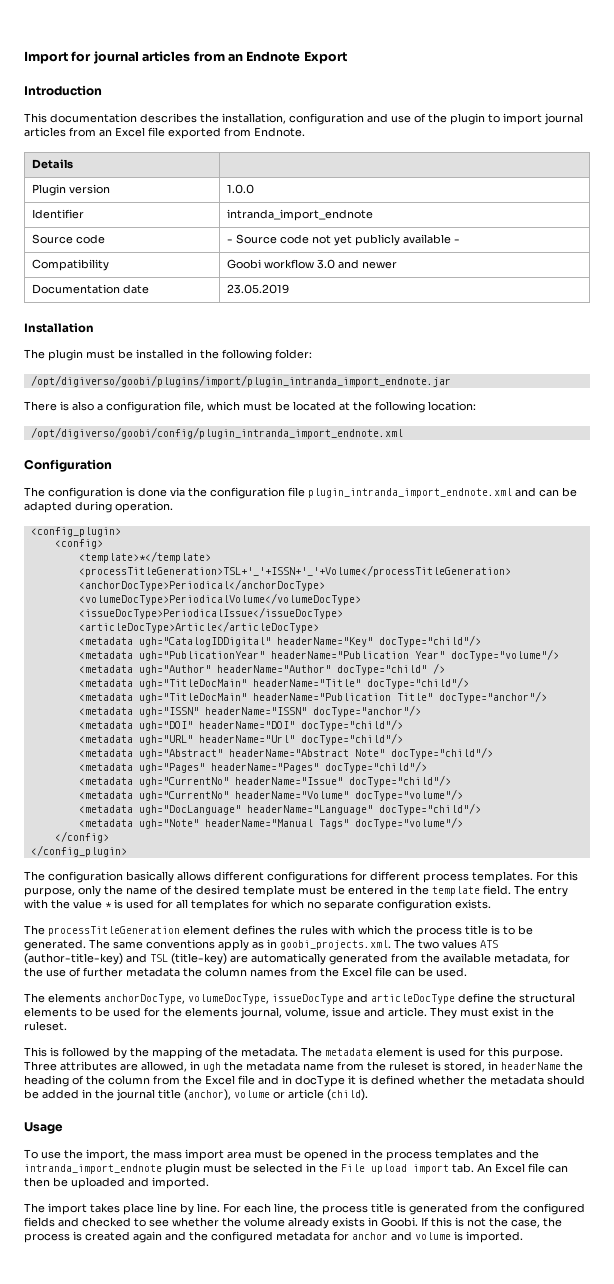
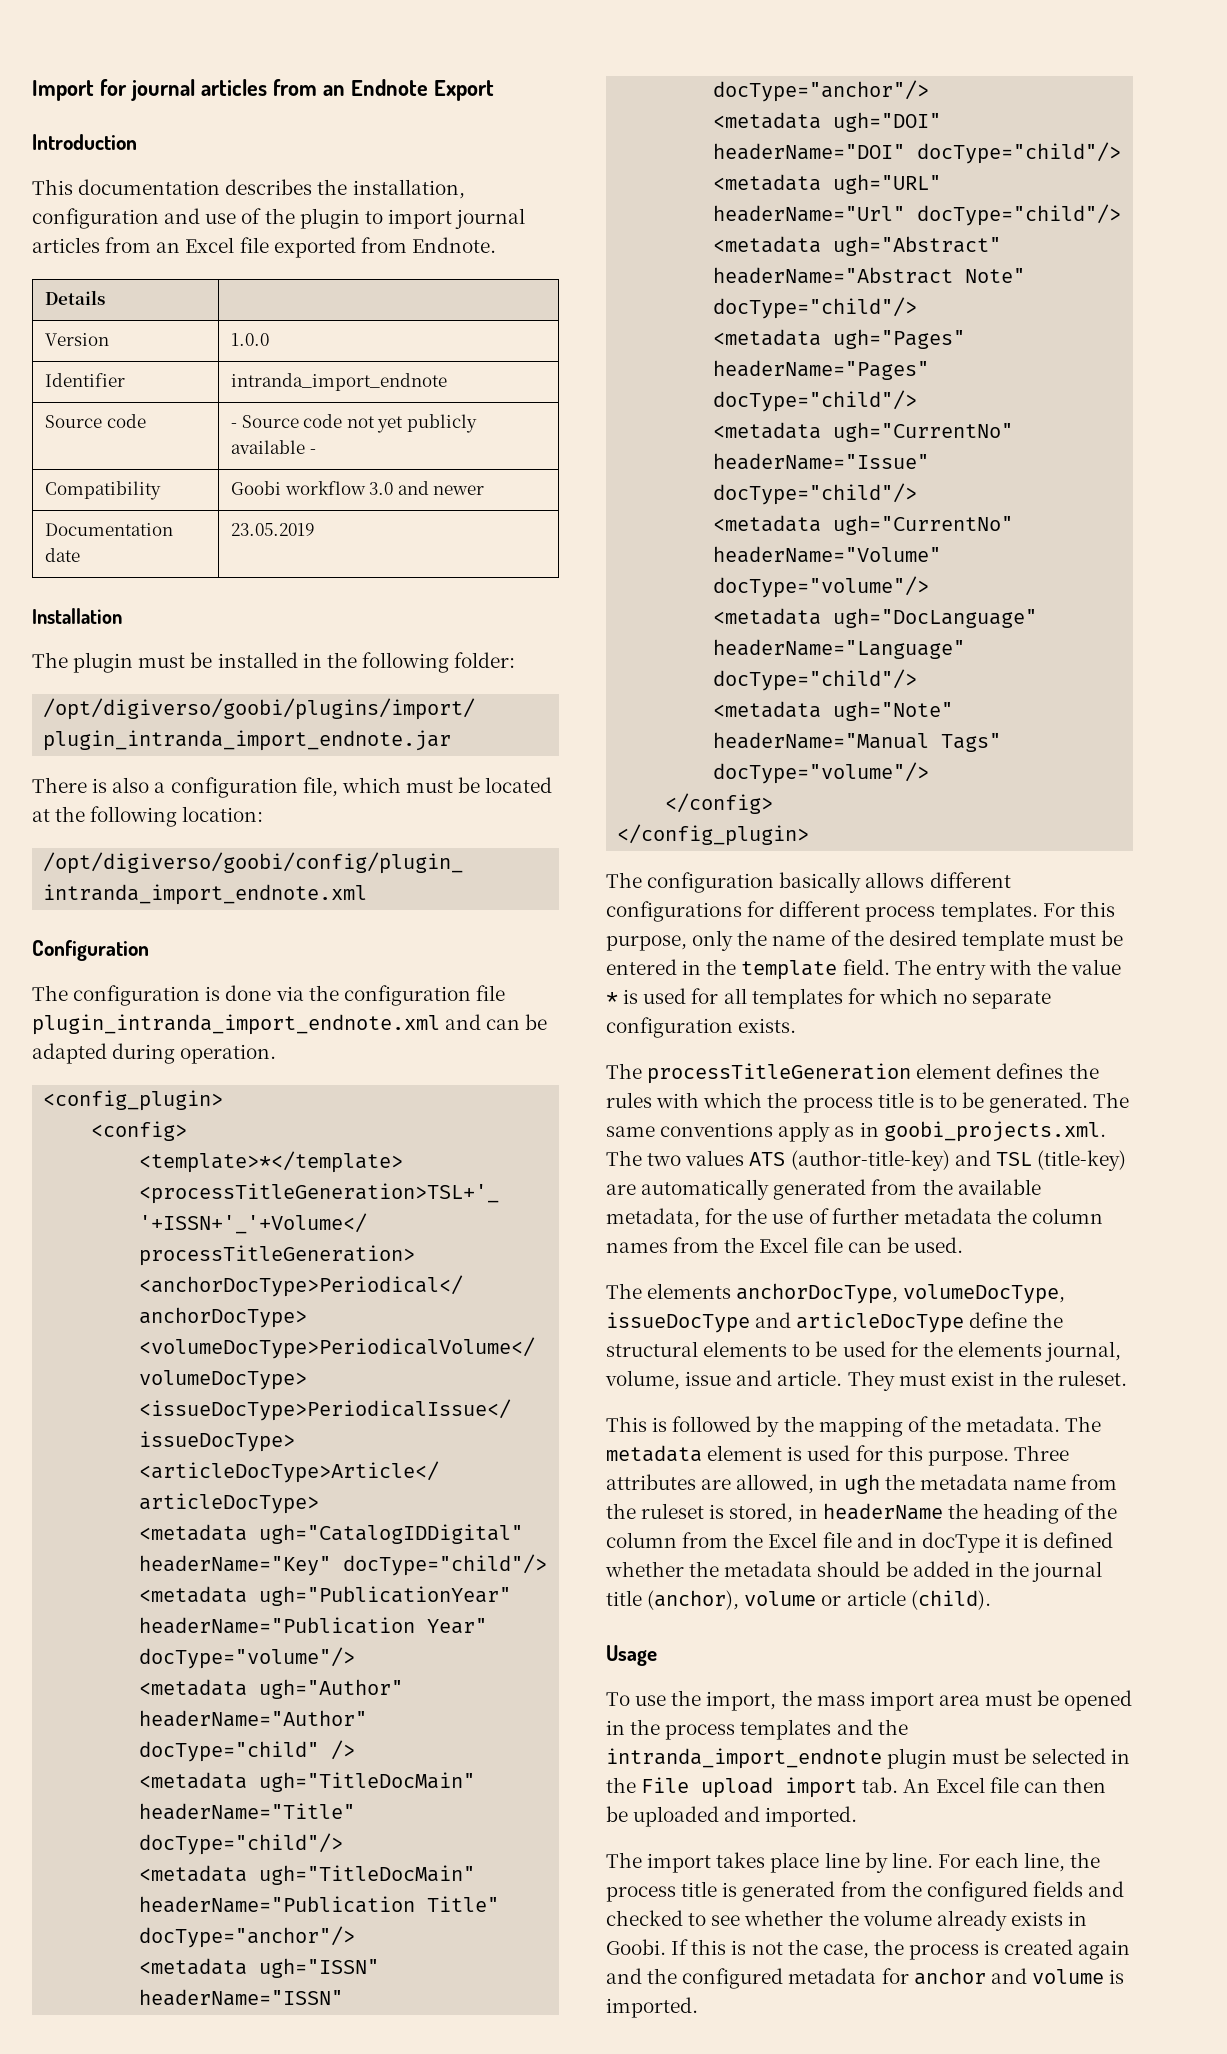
[32,184,111,196] Plugin version -> [44,333,109,346] Version

